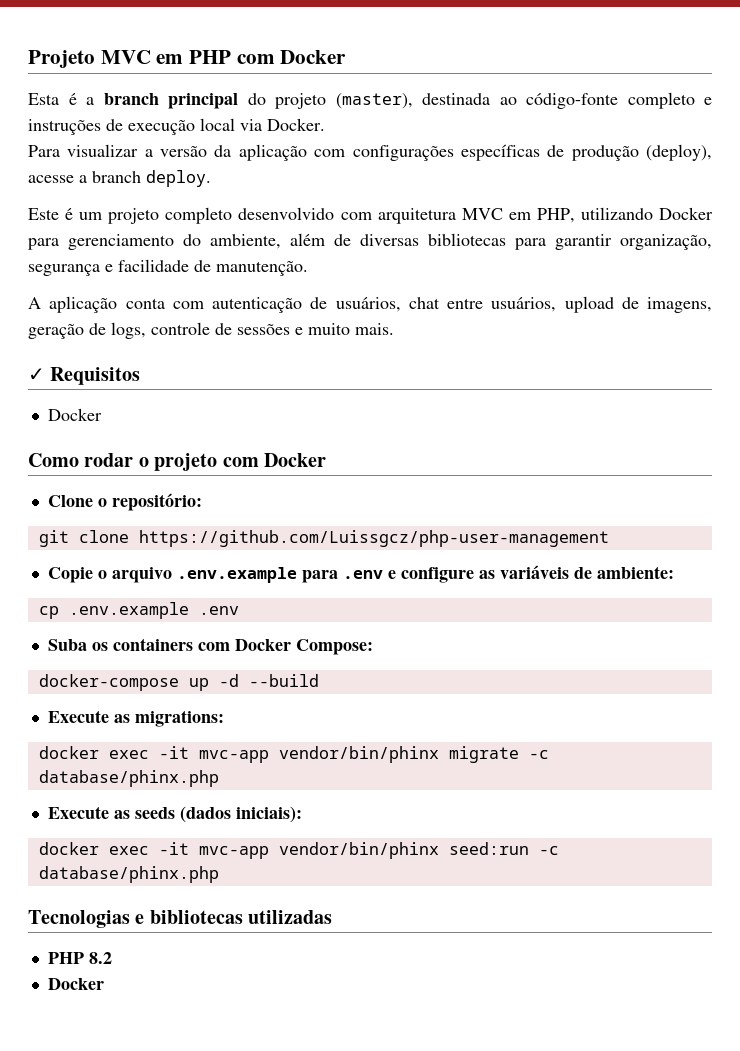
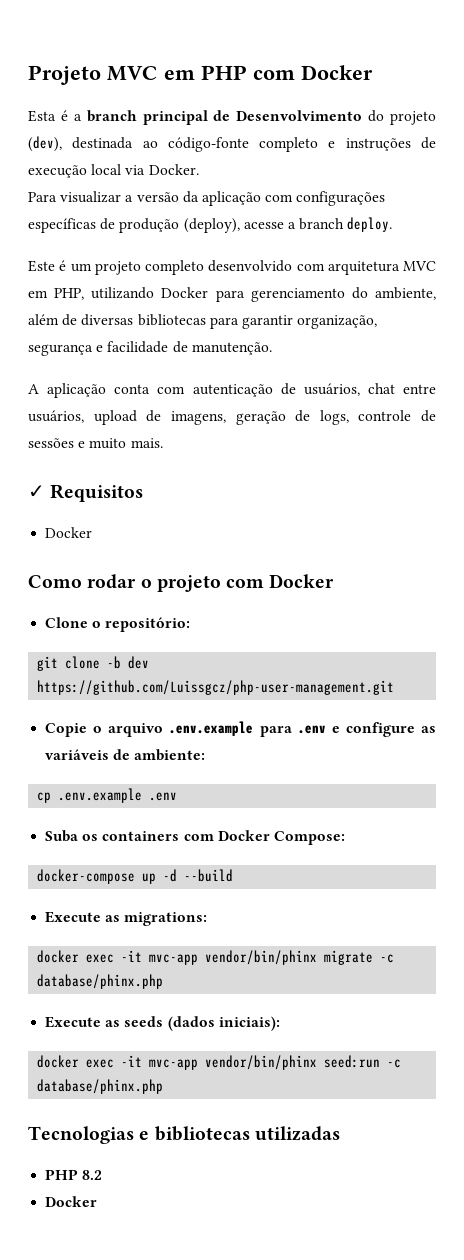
(238, 101) none -> [213,110,363,121] de Desenvolvimento
[335,93,413,109] (master), -> [28,136,62,152] (dev),
[138,530,609,547] https://github.com/Luissgcz/php-user-management -> [107,656,150,669] [37,680,395,695] -b dev https://github.com/Luissgcz/php-user-management.git

